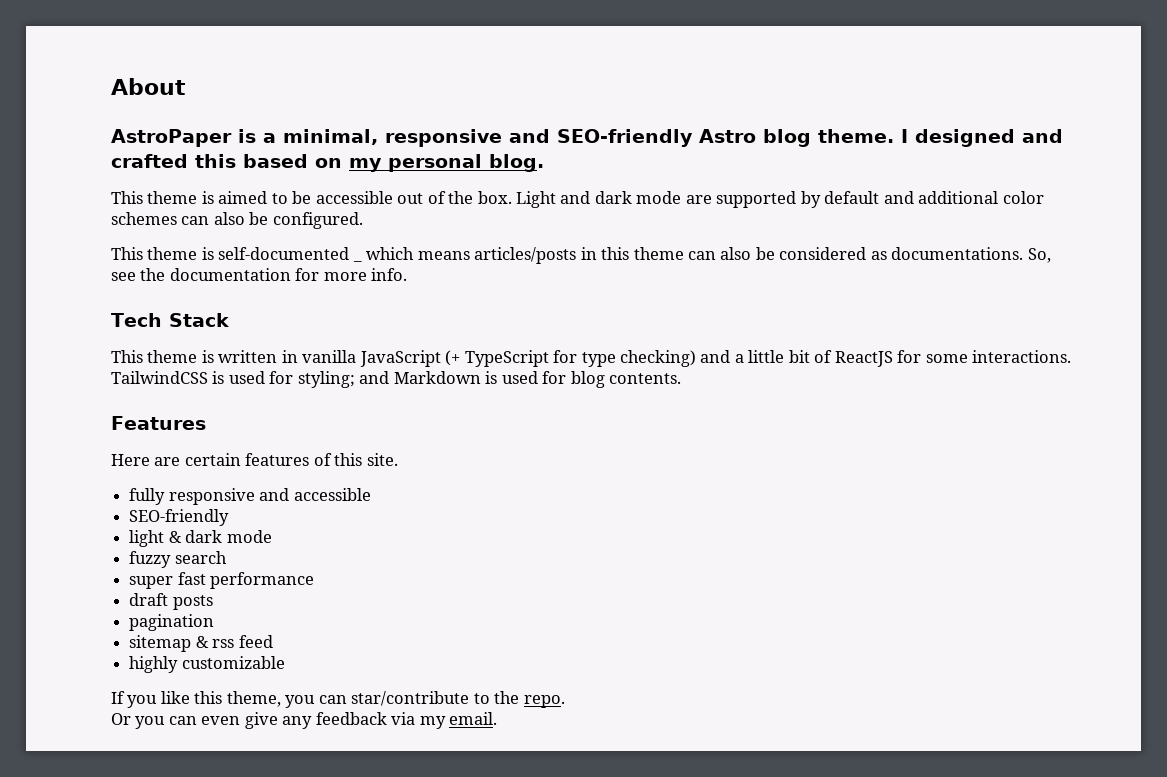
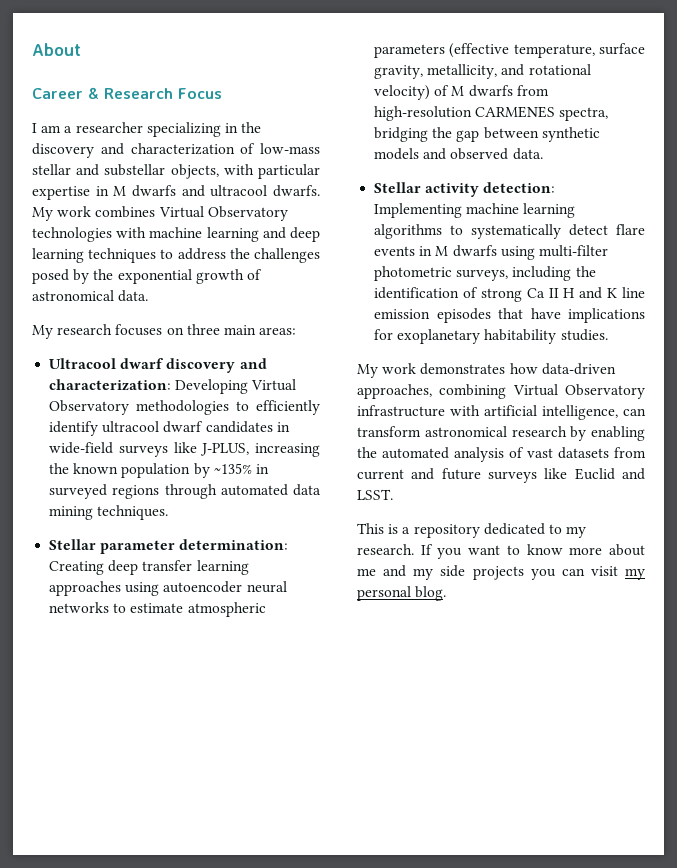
[111,129,1063,147] [111,154,544,172] [111,191,1044,208] [111,212,363,229] [111,247,350,260] [352,260,362,262] [366,247,1051,264] [111,268,408,281] [111,313,229,327] [111,350,1072,367] [111,371,682,388] [111,416,206,430] [111,453,398,466] [129,488,371,505] [129,509,230,526] [129,530,272,547] [129,551,227,568] [129,572,315,589] [129,593,213,610] [129,614,215,631] [129,635,273,652] [129,656,285,673] [111,691,565,708] [111,712,498,729] AstroPaper is a minimal, responsive and SEO-friendly Astro blog theme. I designed and crafted this based on my personal blog. // This theme is aimed to be accessible out of the box. Light and dark mode are supported by default and additional color schemes can also be configured. // This theme is self-documented _ which means articles/posts in this theme can also be considered as documentations. So, see the documentation for more info. // Tech Stack // This theme is written in vanilla JavaScript (+ TypeScript for type checking) and a little bit of ReactJS for some interactions. TailwindCSS is used for styling; and Markdown is used for blog contents. // Features // Here are certain features of this site. // fully responsive and accessible // SEO-friendly // light & dark mode // fuzzy search // super fast performance // draft posts // pagination // sitemap & rss feed // highly customizable // If you like this theme, you can star/contribute to the repo. // Or you can even give any feedback via my email. -> [32,87,222,99] [32,122,262,137] [32,143,320,158] [32,164,320,179] [32,185,320,200] [32,206,288,221] [32,227,320,242] [32,248,320,263] [32,269,262,284] [32,290,149,302] [32,324,297,339] [49,358,267,373] [49,379,297,394] [49,400,320,415] [49,421,290,436] [49,442,320,457] [49,463,269,478] [49,484,321,499] [49,505,169,520] [49,539,289,554] [49,560,249,575] [49,581,287,596] [49,602,266,617] [374,43,645,58] [374,64,591,79] [374,85,549,100] [374,106,609,121] [374,127,600,142] [374,148,543,160] [374,182,556,197] [374,203,576,218] [374,224,645,239] [374,245,608,260] [374,266,596,281] [374,287,645,302] [374,308,645,323] [374,329,608,344] [357,363,616,378] [357,384,645,399] [357,405,646,420] [357,426,645,441] [357,447,646,462] [357,468,645,483] [357,489,393,500] [357,523,587,538] [357,544,645,559] [357,565,645,580] [357,586,447,601] Career & Research Focus // I am a researcher specializing in the discovery and characterization of low-mass stellar and substellar objects, with particular expertise in M dwarfs and ultracool dwarfs. My work combines Virtual Observatory technologies with machine learning and deep learning techniques to address the challenges posed by the exponential growth of astronomical data. // My research focuses on three main areas: // Ultracool dwarf discovery and characterization: Developing Virtual Observatory methodologies to efficiently identify ultracool dwarf candidates in wide-field surveys like J-PLUS, increasing the known population by ~135% in surveyed regions through automated data mining techniques. // Stellar parameter determination: Creating deep transfer learning approaches using autoencoder neural networks to estimate atmospheric parameters (effective temperature, surface gravity, metallicity, and rotational velocity) of M dwarfs from high-resolution CARMENES spectra, bridging the gap between synthetic models and observed data. // Stellar activity detection: Implementing machine learning algorithms to systematically detect flare events in M dwarfs using multi-filter photometric surveys, including the identification of strong Ca II H and K line emission episodes that have implications for exoplanetary habitability studies. // My work demonstrates how data-driven approaches, combining Virtual Observatory infrastructure with artificial intelligence, can transform astronomical research by enabling the automated analysis of vast datasets from current and future surveys like Euclid and LSST. // This is a repository dedicated to my research. If you want to know more about me and my side projects you can visit my personal blog.

